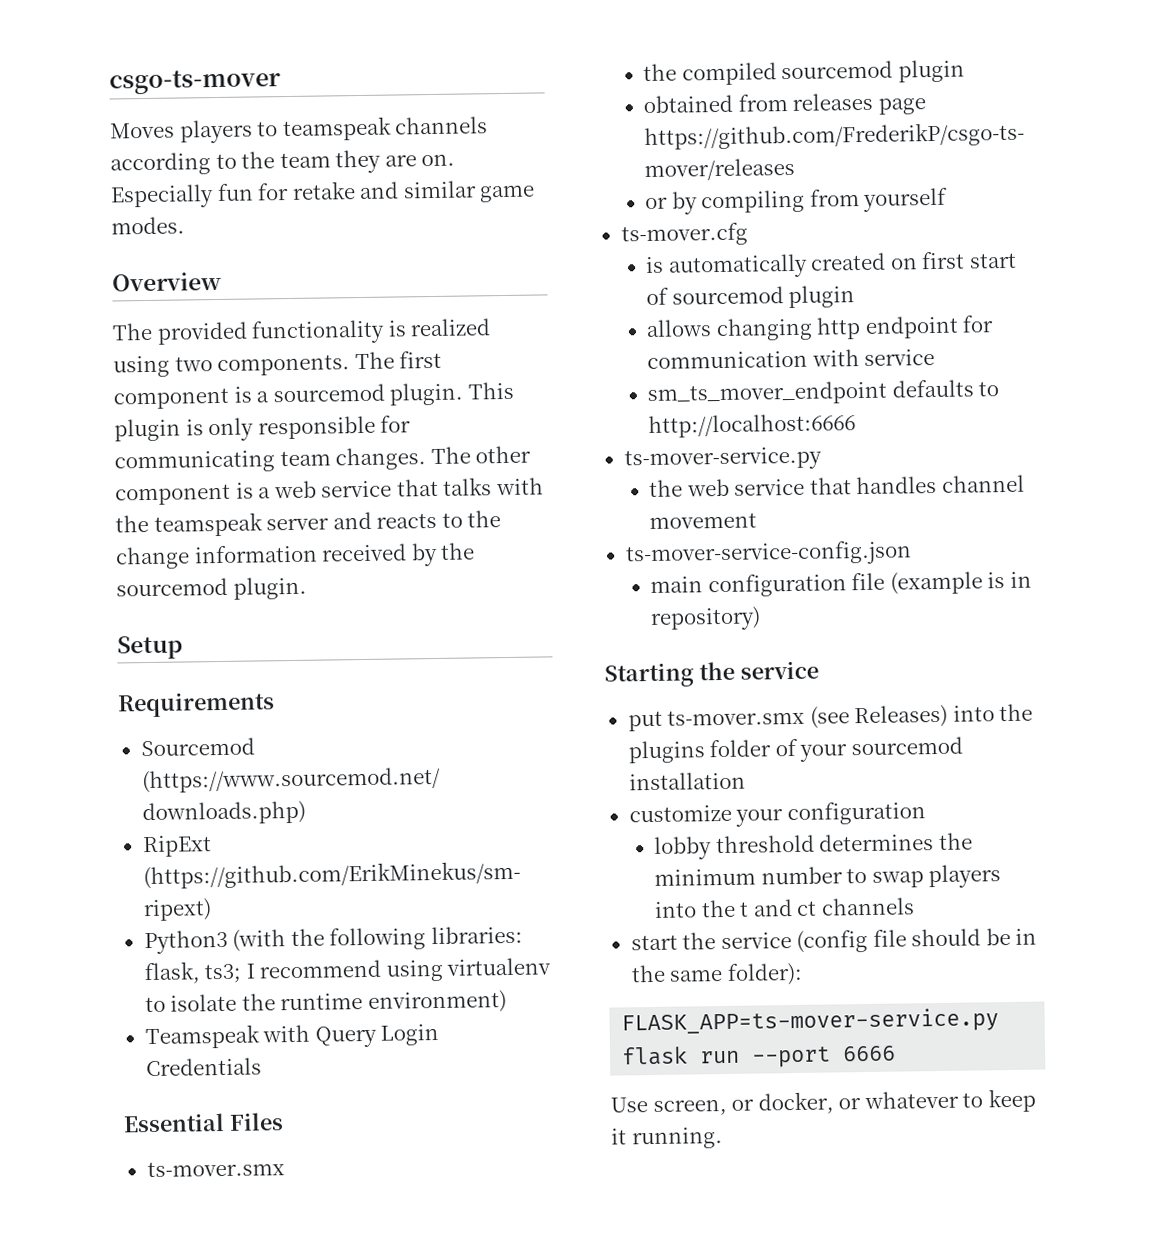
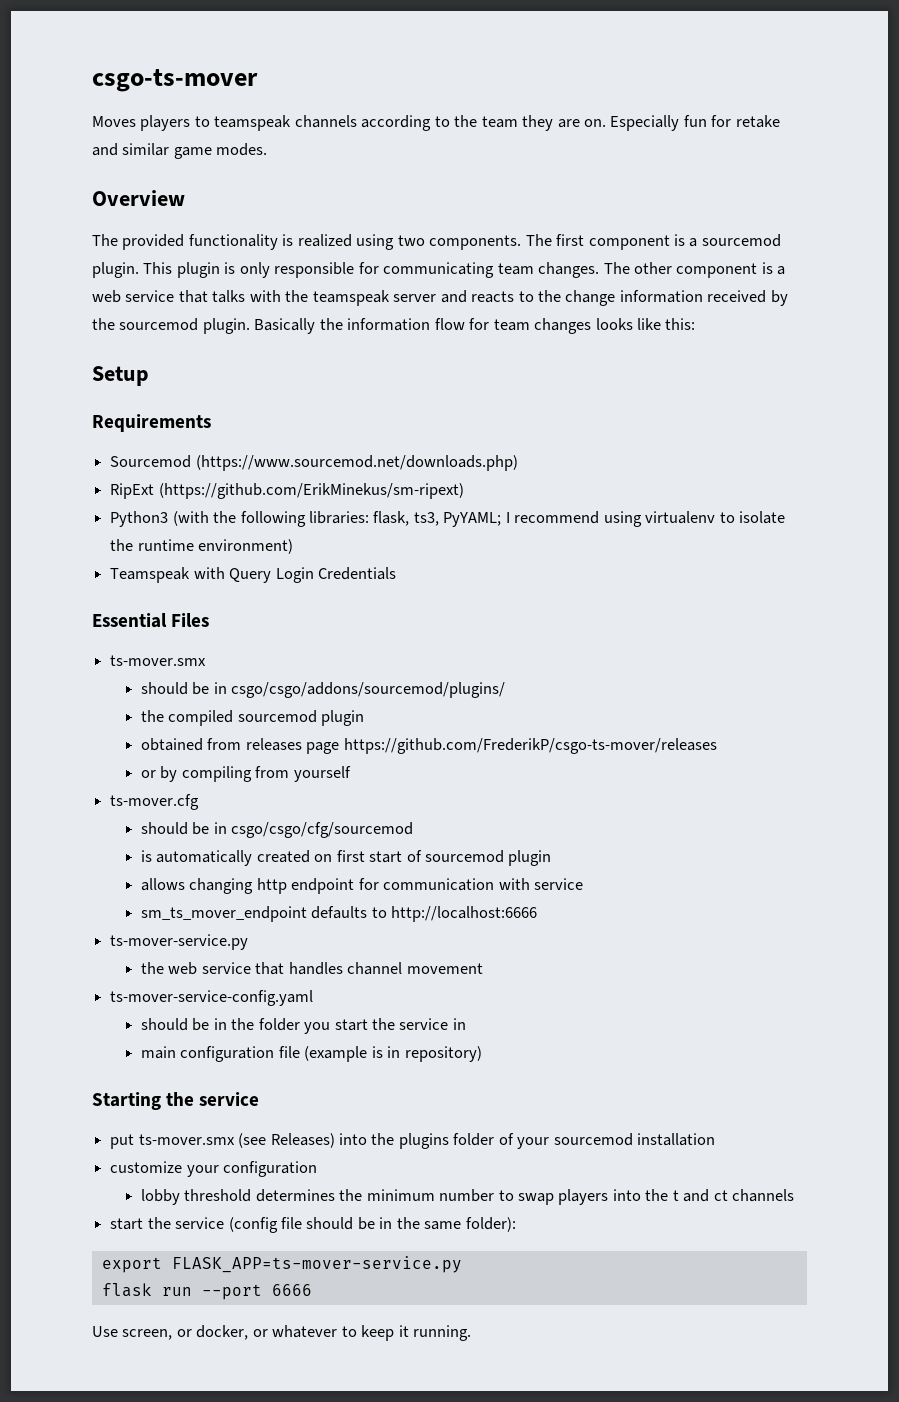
(307, 588) none -> [254,318,696,334] Basically the information flow for team changes looks like this:
[204,963,243,984] ts3; -> [413,512,502,527] ts3, PyYAML;
(285, 1169) none -> [140,682,506,698] // should be in csgo/csgo/addons/sourcemod/plugins/
(748, 234) none -> [140,822,414,838] // should be in csgo/csgo/cfg/sourcemod
[624,540,912,568] ts-mover-service-config.json -> [110,990,314,1006] [140,1018,466,1034] ts-mover-service-config.yaml // should be in the folder you start the service in
(803, 974) none -> [101,1257,162,1273] export

